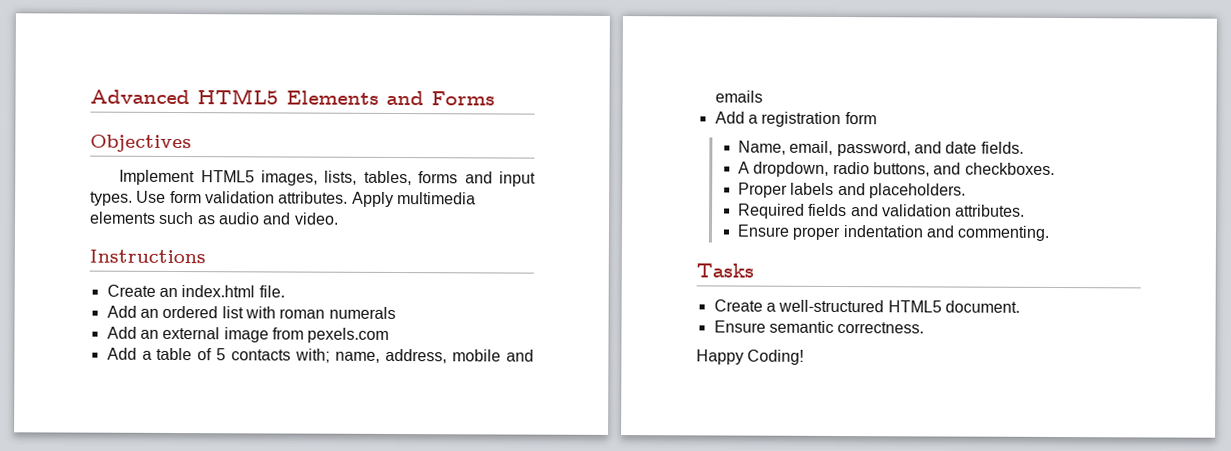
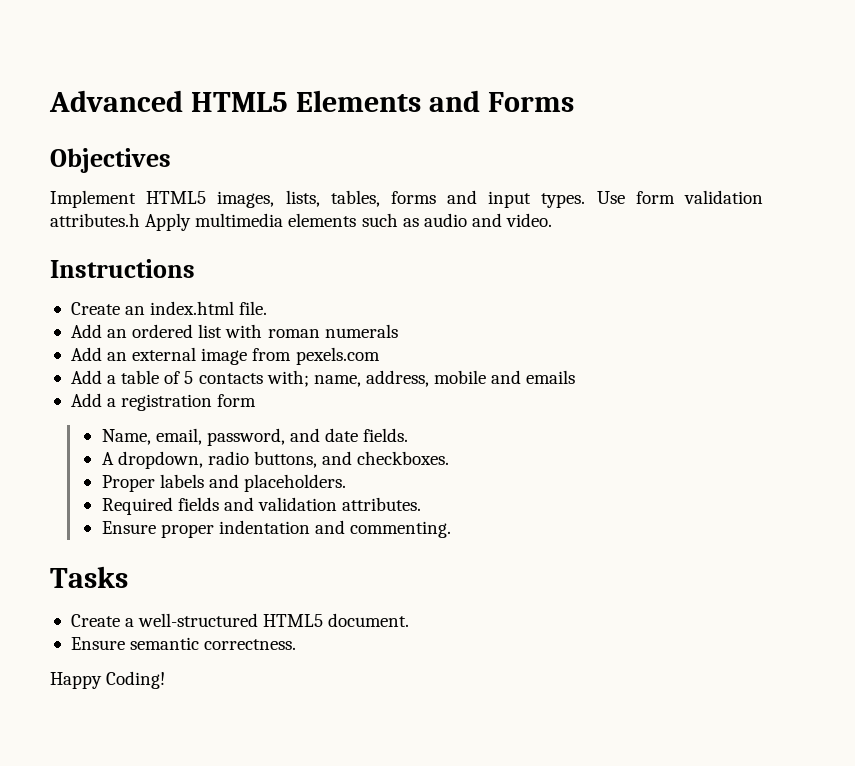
[278,191,349,204] attributes. -> [50,213,140,227] attributes.h

